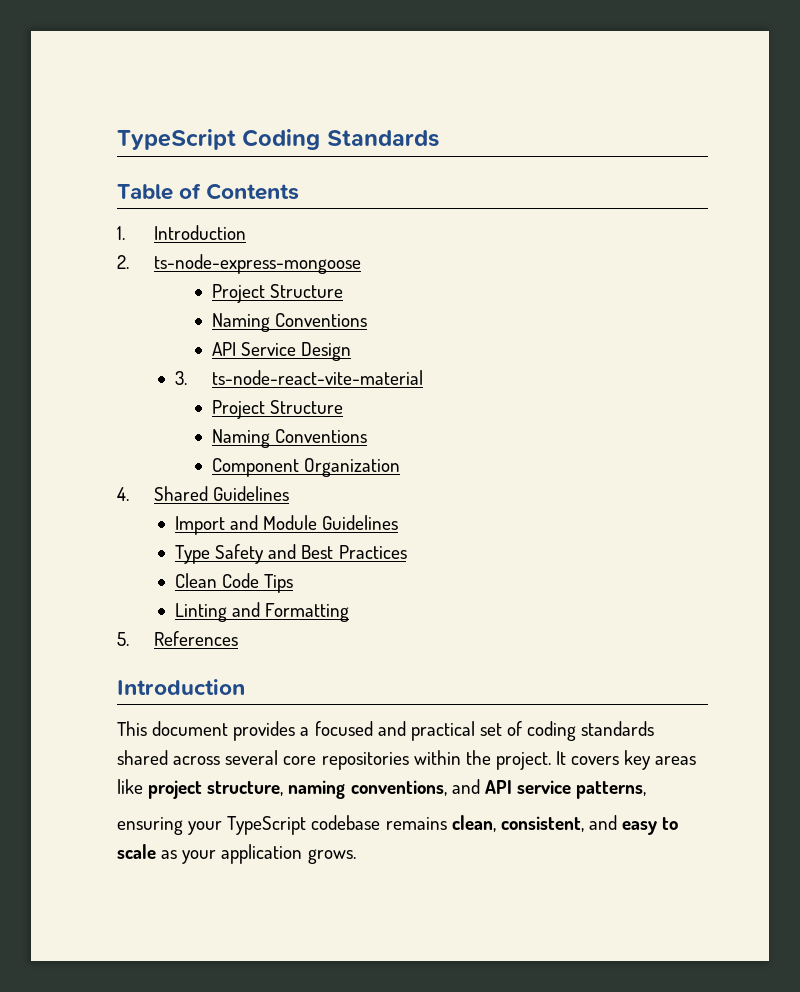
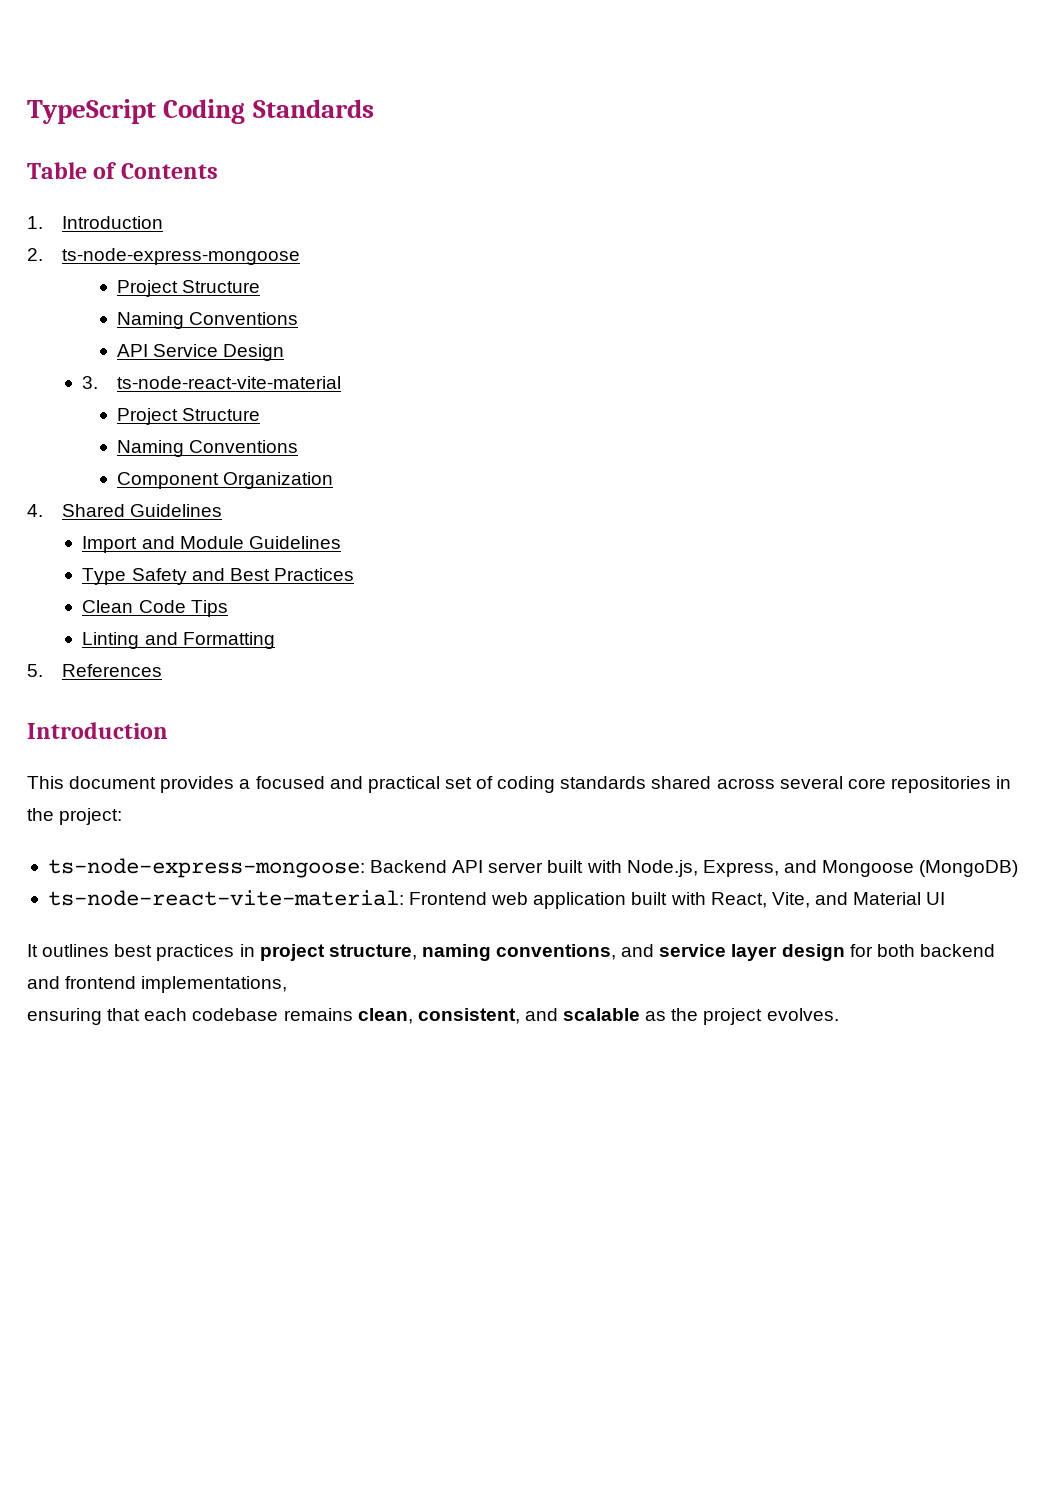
[413,750,697,770] [117,779,143,794] within the project. It covers key areas like -> [996,776,1012,789] [27,808,123,825] [47,858,1019,878] [47,890,946,909] [27,944,255,961] in the project: // ts-node-express-mongoose: Backend API server built with Node.js, Express, and Mongoose (MongoDB) // ts-node-react-vite-material: Frontend web application built with React, Vite, and Material UI // It outlines best practices in
[484,780,647,799] API service patterns, -> [659,944,995,961] [27,976,288,993] service layer design for both backend and frontend implementations,
[188,816,307,835] your TypeScript -> [107,1008,188,1021] that each
[622,817,679,835] [117,844,356,864] easy to scale as your application grows. -> [563,1008,839,1025] scalable as the project evolves.

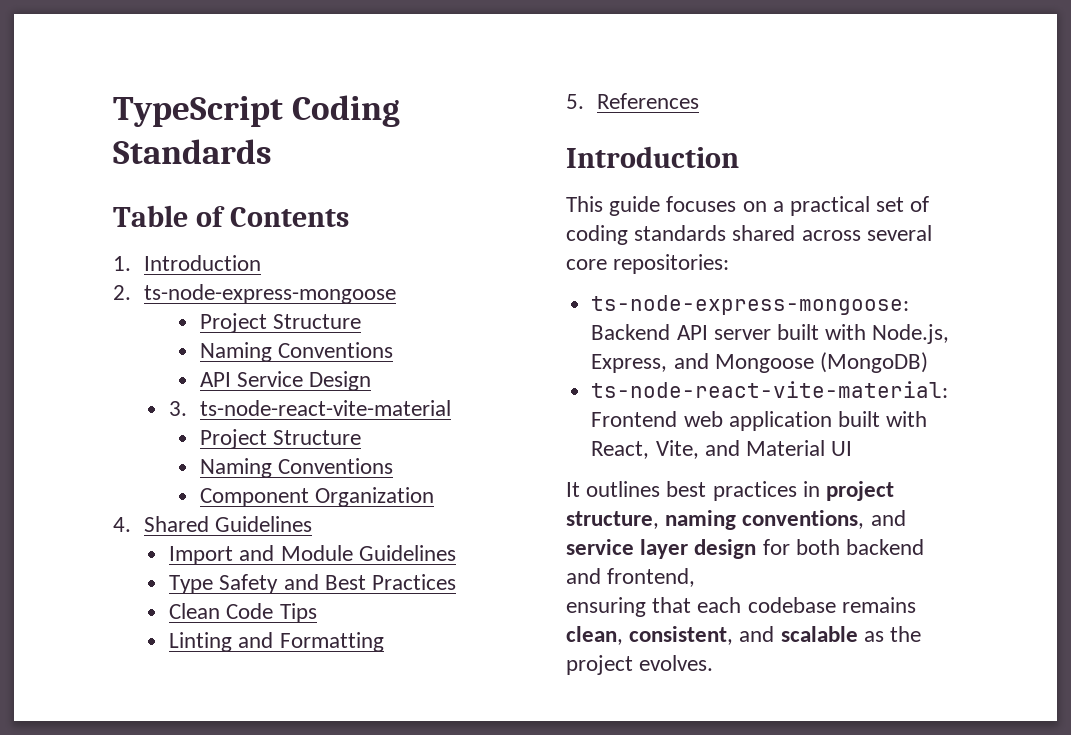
[69,776,363,793] document provides a focused and -> [609,196,784,216] guide focuses on a
[890,776,1012,793] [27,808,123,825] repositories in the project: -> [613,254,730,274] repositories:
[65,976,288,993] frontend implementations, -> [607,568,696,587] frontend,

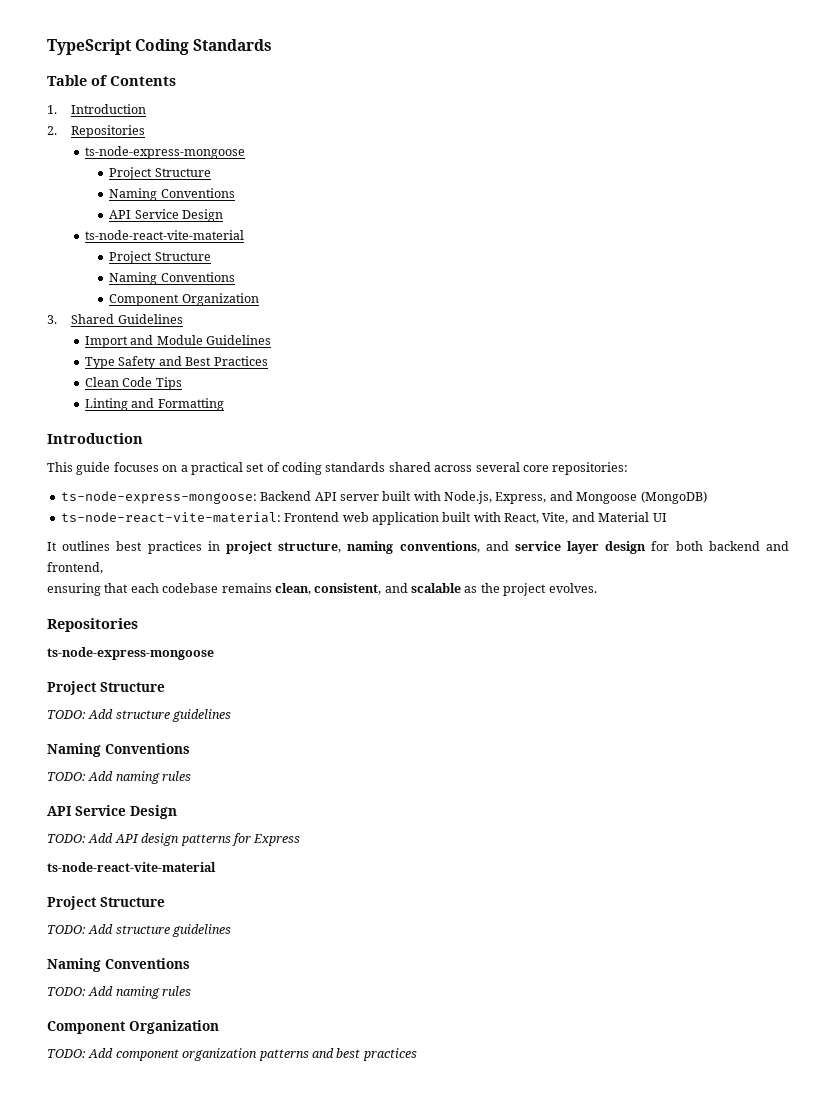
(131, 292) none -> [71,125,146,138] Repositories //
[169,401,188,416] 3. -> (224, 215) none
[113,517,131,532] 4. -> [47,315,57,324] 3.
[566,93,699,109] // 5. References -> (224, 404) none
(714, 663) none -> [47,618,138,632] [47,647,214,660] [47,681,165,695] [47,709,232,722] [47,743,190,757] [47,771,192,784] [47,805,177,819] [47,833,301,846] [47,862,216,872] [47,896,165,910] [47,924,232,937] [47,958,190,972] [47,986,192,999] [47,1020,219,1034] [47,1048,417,1061] // Repositories // ts-node-express-mongoose // Project Structure // TODO: Add structure guidelines // Naming Conventions // TODO: Add naming rules // API Service Design // TODO: Add API design patterns for Express // ts-node-react-vite-material // Project Structure // TODO: Add structure guidelines // Naming Conventions // TODO: Add naming rules // Component Organization // TODO: Add component organization patterns and best practices

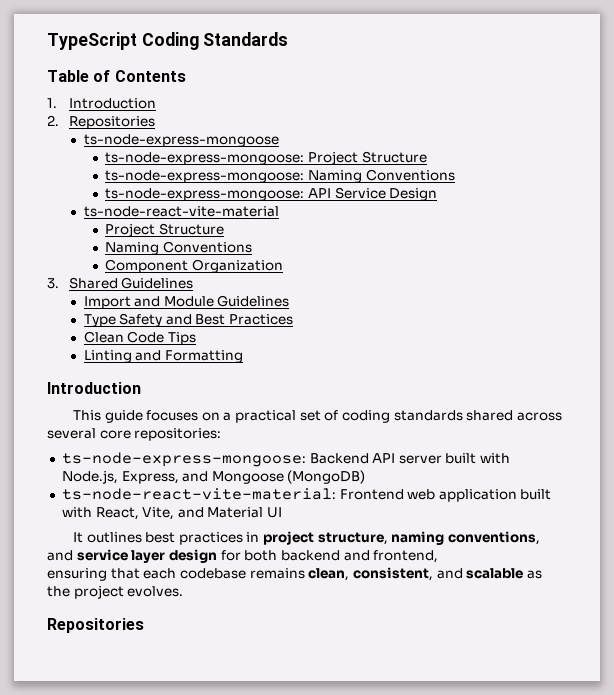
[109,167,211,180] [109,188,235,201] Project Structure // Naming Conventions // -> [105,151,427,165] [105,169,455,183] [105,188,305,201] ts-node-express-mongoose: Project Structure // ts-node-express-mongoose: Naming Conventions // ts-node-express-mongoose:
[47,647,214,660] [47,681,165,695] [47,709,232,722] [47,743,190,757] [47,771,192,784] [47,805,177,819] [47,833,301,846] [47,862,216,872] [47,896,165,910] [47,924,232,937] [47,958,190,972] [47,986,192,999] [47,1020,219,1034] [47,1048,417,1061] // ts-node-express-mongoose // Project Structure // TODO: Add structure guidelines // Naming Conventions // TODO: Add naming rules // API Service Design // TODO: Add API design patterns for Express // ts-node-react-vite-material // Project Structure // TODO: Add structure guidelines // Naming Conventions // TODO: Add naming rules // Component Organization // TODO: Add component organization patterns and best practices -> (144, 625) none

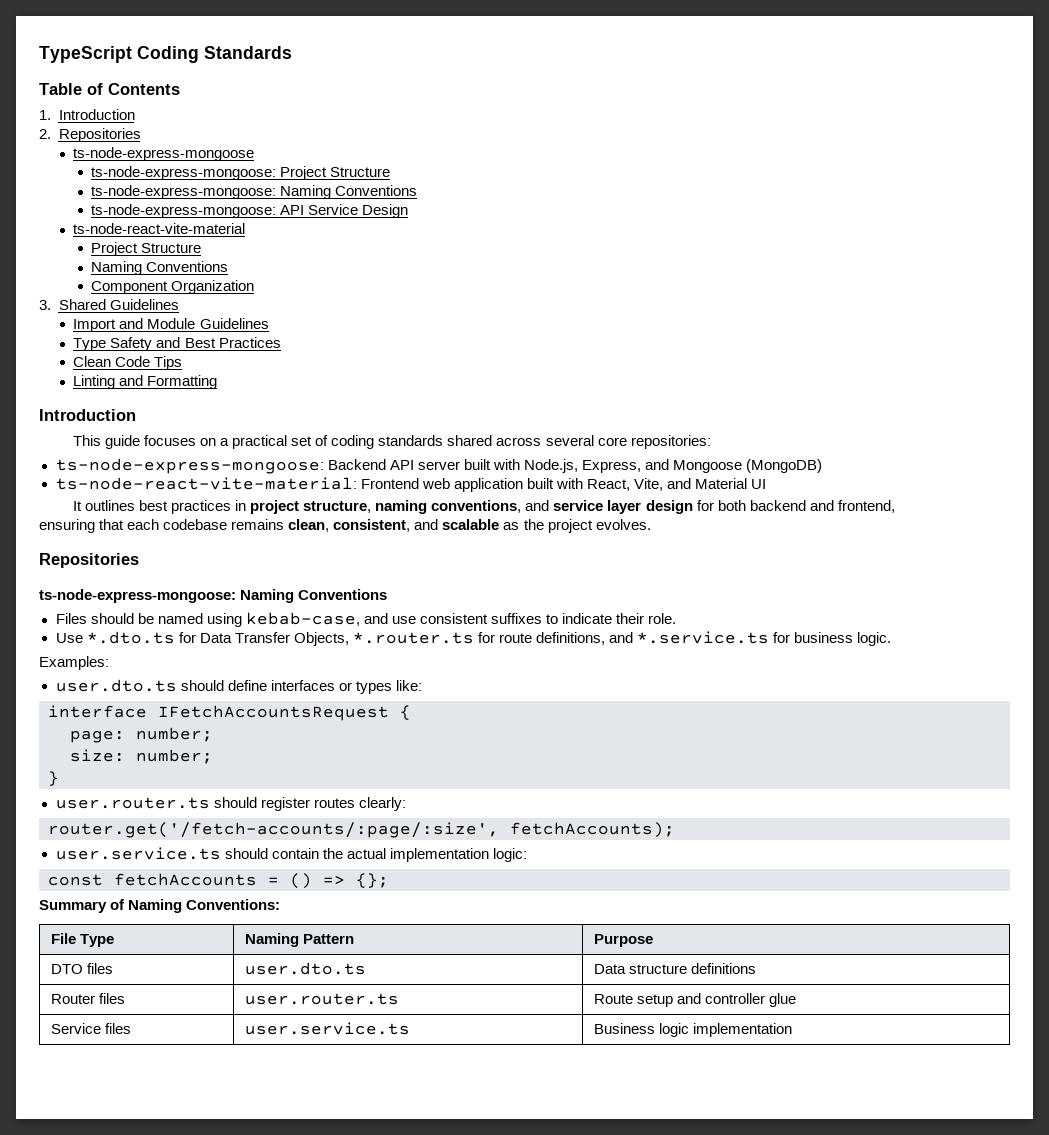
(144, 625) none -> [39,589,388,603] [55,612,677,627] [55,631,892,646] [39,656,109,670] [55,679,422,694] [48,705,411,721] [70,727,213,743] [70,749,213,764] [48,771,59,786] [55,797,406,811] [48,822,675,838] [55,847,527,862] [48,873,389,889] [39,899,281,913] [50,933,114,947] [244,933,354,947] [593,934,653,947] [50,963,113,974] [244,962,366,975] [593,963,756,974] [50,993,125,1004] [244,993,399,1005] [593,993,796,1007] [50,1023,131,1034] [244,1022,410,1035] [593,1023,792,1037] // ts-node-express-mongoose: Naming Conventions // Files should be named using kebab-case, and use consistent suffixes to indicate their role. // Use *.dto.ts for Data Transfer Objects, *.router.ts for route definitions, and *.service.ts for business logic. // Examples: // user.dto.ts should define interfaces or types like: // interface IFetchAccountsRequest { // page: number; // size: number; // } // user.router.ts should register routes clearly: // router.get('/fetch-accounts/:page/:size', fetchAccounts); // user.service.ts should contain the actual implementation logic: // const fetchAccounts = () => {}; // Summary of Naming Conventions: // File Type | Naming Pattern | Purpose // DTO files | user.dto.ts | Data structure definitions // Router files | user.router.ts | Route setup and controller glue // Service files | user.service.ts | Business logic implementation

